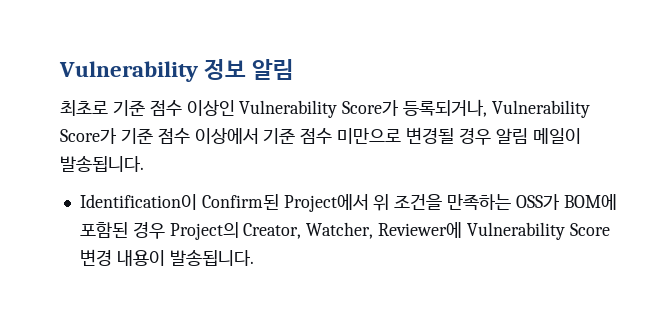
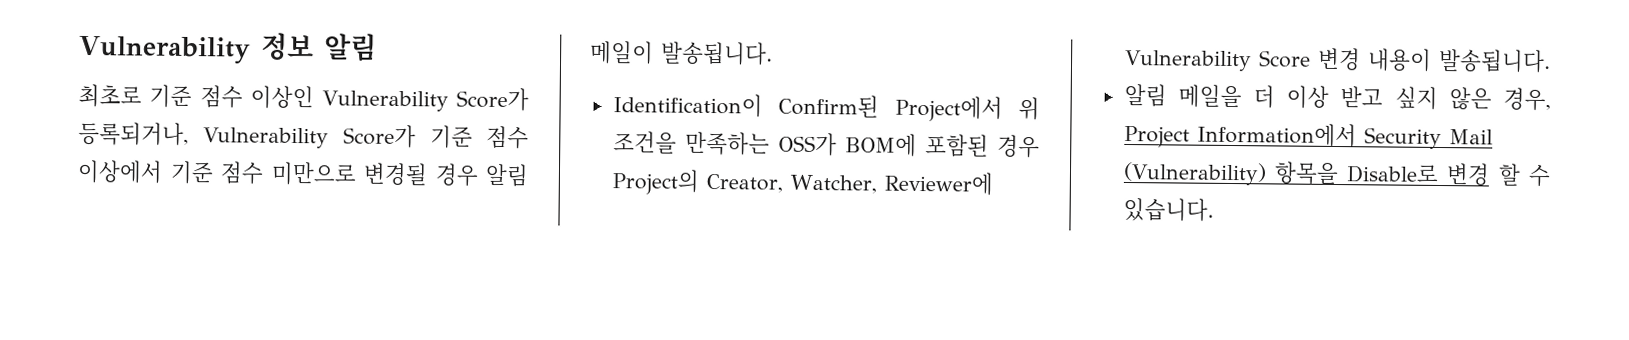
(254, 258) none -> [1123,83,1551,112] [1123,122,1493,150] [1122,161,1551,188] [1122,197,1214,222] // 알림 메일을 더 이상 받고 싶지 않은 경우, Project Information에서 Security Mail (Vulnerability) 항목을 Disable로 변경 할 수 있습니다.

